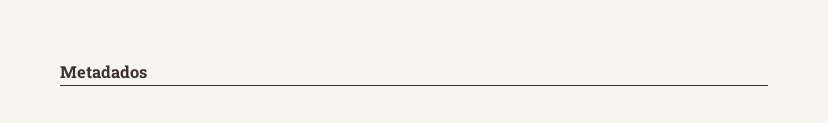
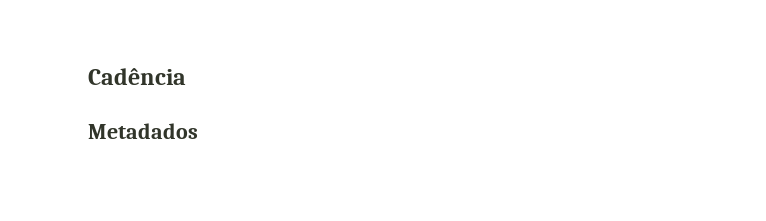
(60, 72) none -> [88,68,186,85] Cadência //

